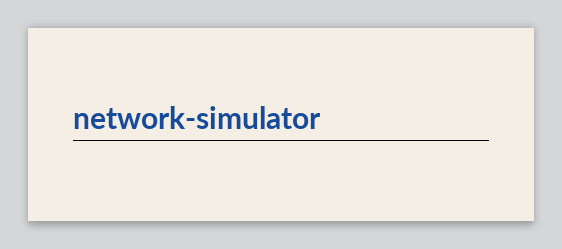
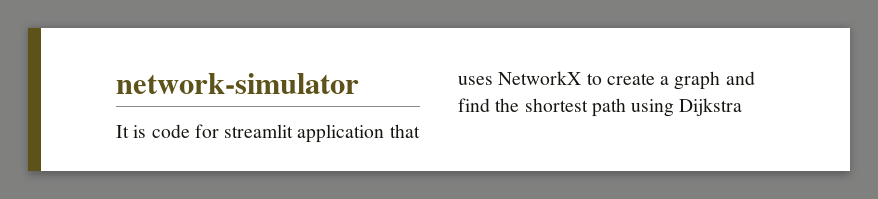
(321, 117) none -> [116,124,420,143] [458,71,755,90] [458,98,743,117] // It is code for streamlit application that uses NetworkX to create a graph and find the shortest path using Dijkstra

